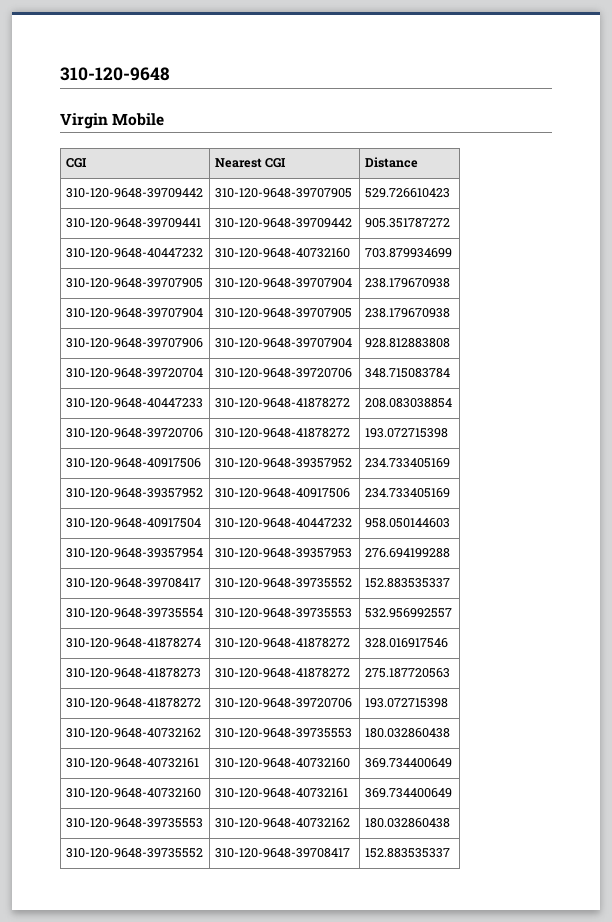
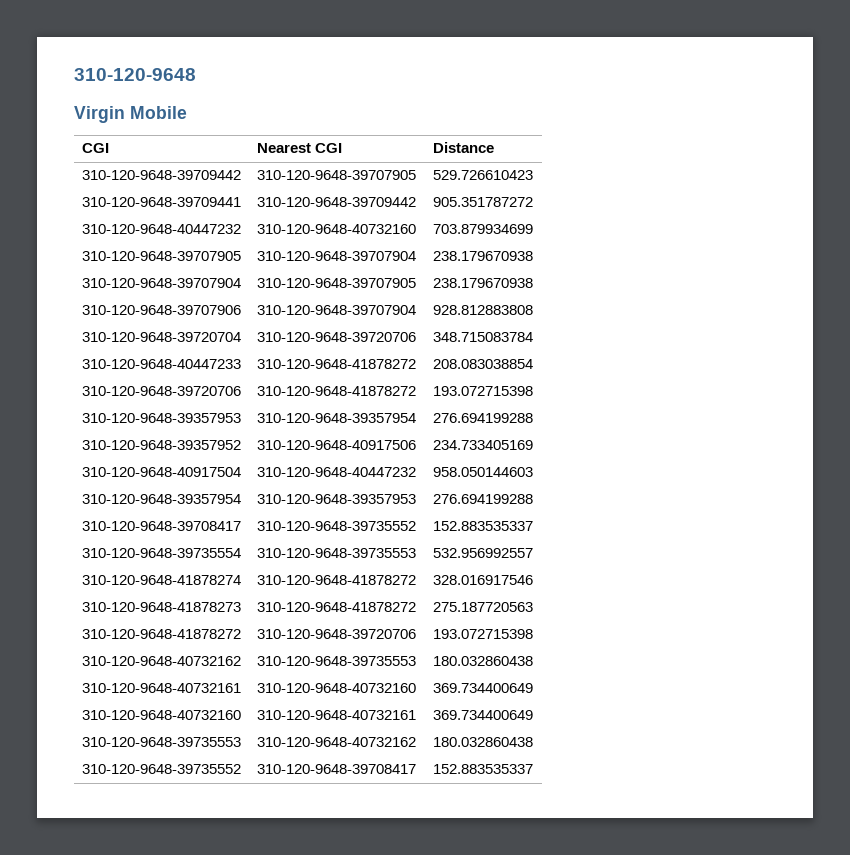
[65,458,201,468] [214,458,352,468] [364,458,450,468] 310-120-9648-40917506 | 310-120-9648-39357952 | 234.733405169 -> [81,413,241,423] [256,413,416,423] [432,413,533,423] 310-120-9648-39357953 | 310-120-9648-39357954 | 276.694199288

